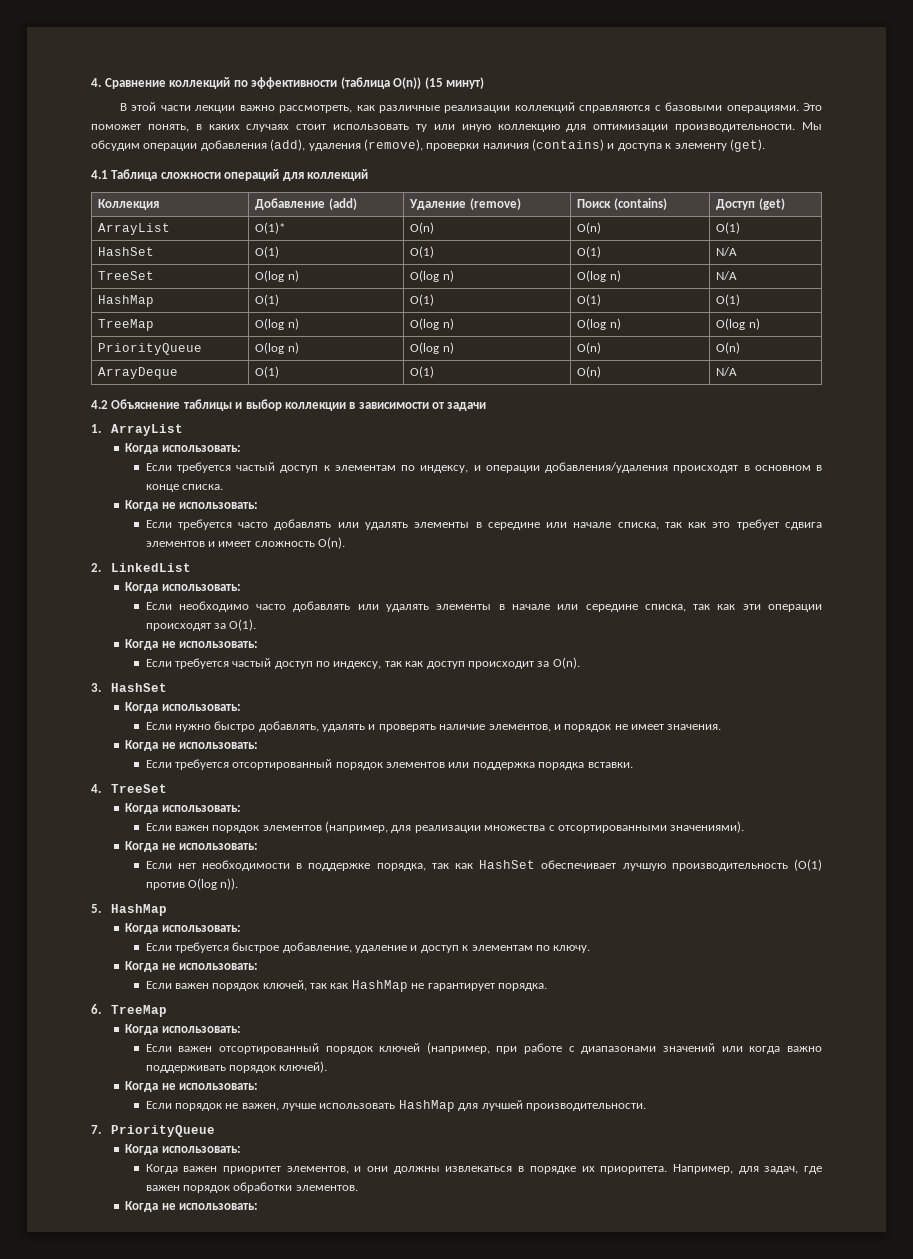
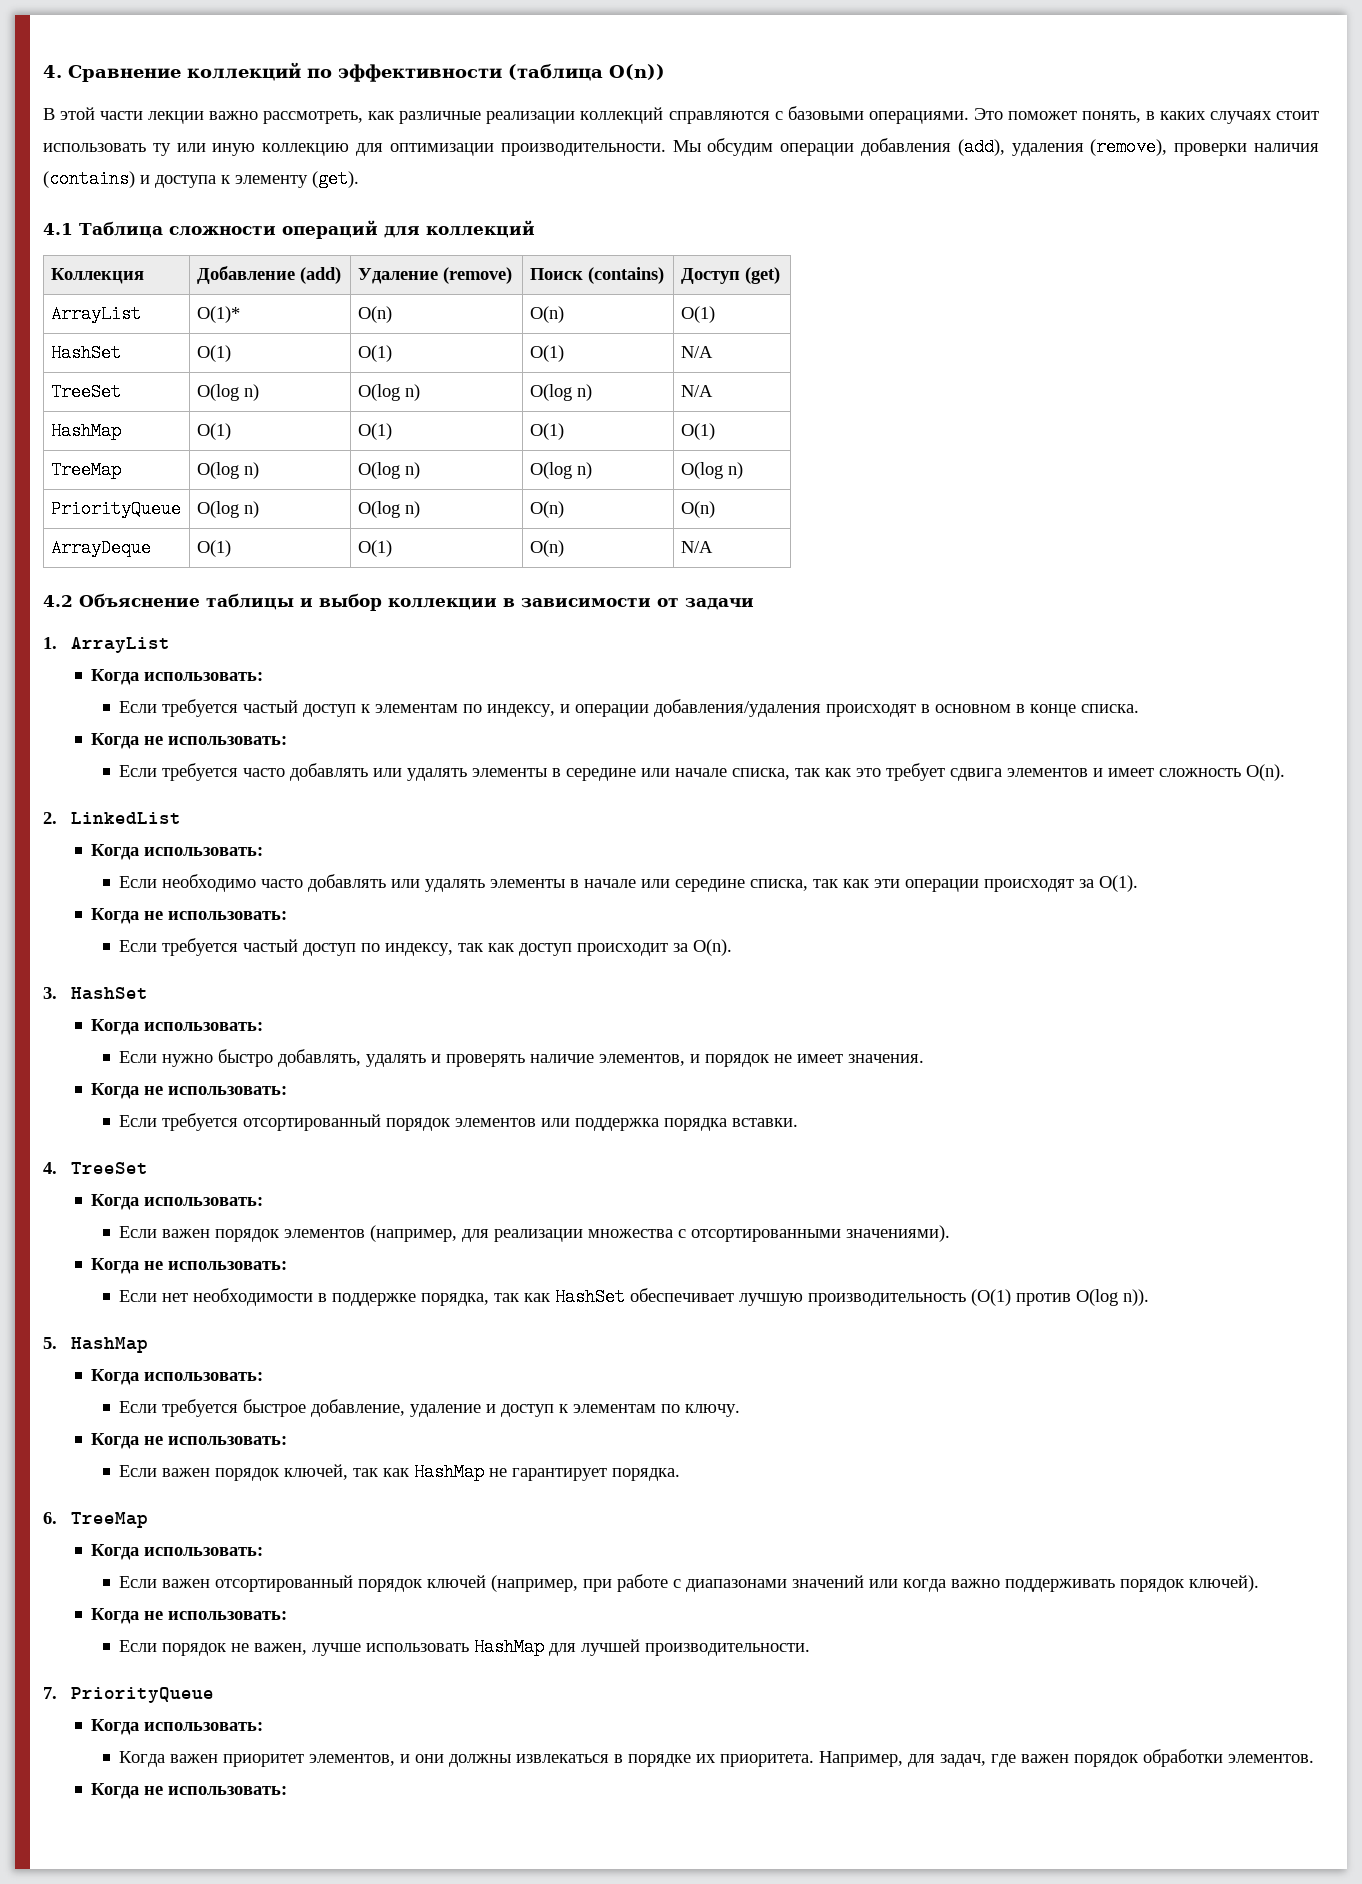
[424,77,485,89] (15 минут) -> (665, 72) none

